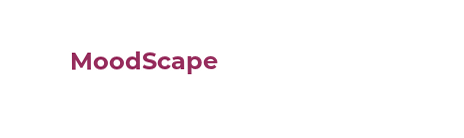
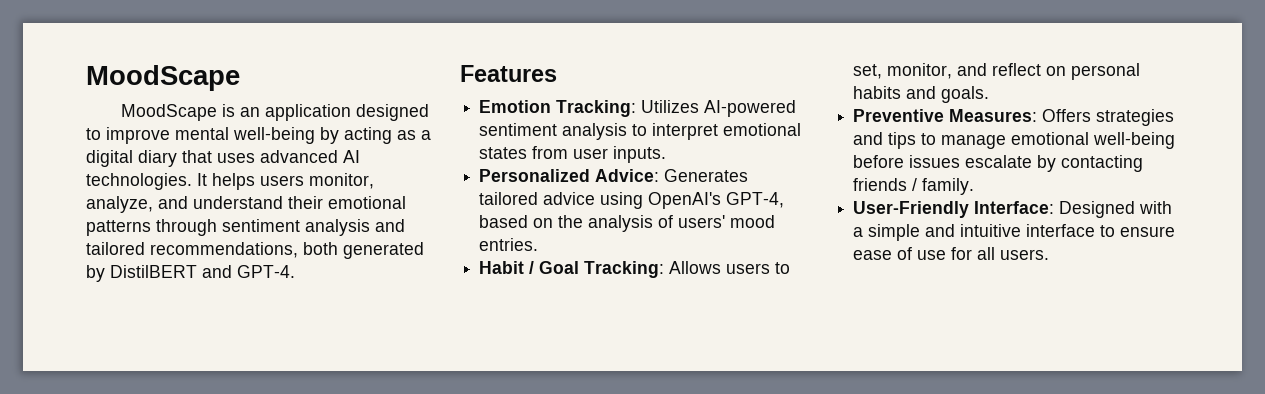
[69,51,219,75] MoodScape -> [86,65,240,91] [120,104,429,121] [86,127,431,144] [86,150,360,167] [86,173,374,190] [86,196,406,213] [86,219,405,236] [86,242,424,259] [86,265,295,282] [460,65,557,82] [479,100,797,117] [479,123,802,140] [479,146,667,163] [479,169,749,182] [479,192,785,209] [479,215,776,232] [479,238,539,251] [479,261,791,278] [853,63,1141,80] [853,86,990,103] [853,109,1175,126] [853,132,1176,149] [853,155,1144,172] [853,178,975,195] [853,201,1173,218] [853,224,1176,241] [853,247,1050,260] MoodScape // MoodScape is an application designed to improve mental well-being by acting as a digital diary that uses advanced AI technologies. It helps users monitor, analyze, and understand their emotional patterns through sentiment analysis and tailored recommendations, both generated by DistilBERT and GPT-4. // Features // Emotion Tracking: Utilizes AI-powered sentiment analysis to interpret emotional states from user inputs. // Personalized Advice: Generates tailored advice using OpenAI's GPT-4, based on the analysis of users' mood entries. // Habit / Goal Tracking: Allows users to set, monitor, and reflect on personal habits and goals. // Preventive Measures: Offers strategies and tips to manage emotional well-being before issues escalate by contacting friends / family. // User-Friendly Interface: Designed with a simple and intuitive interface to ensure ease of use for all users.

